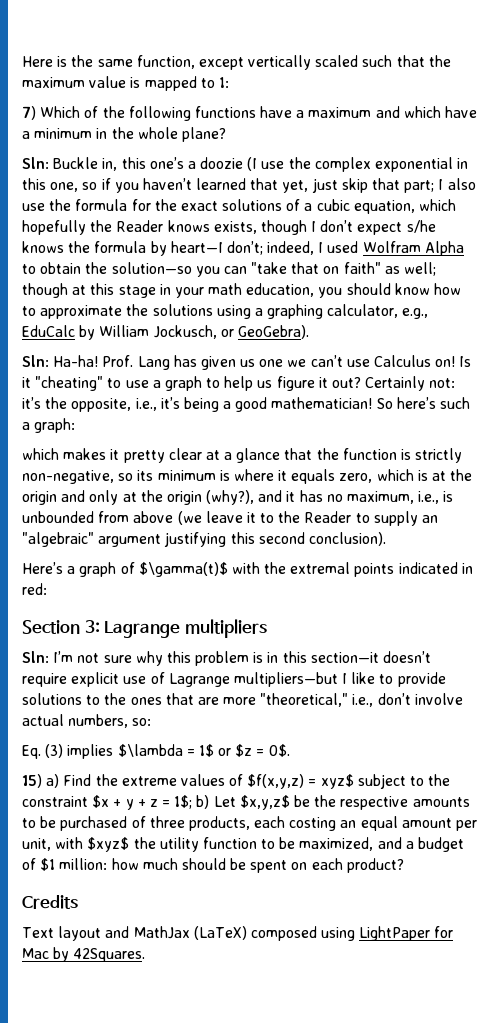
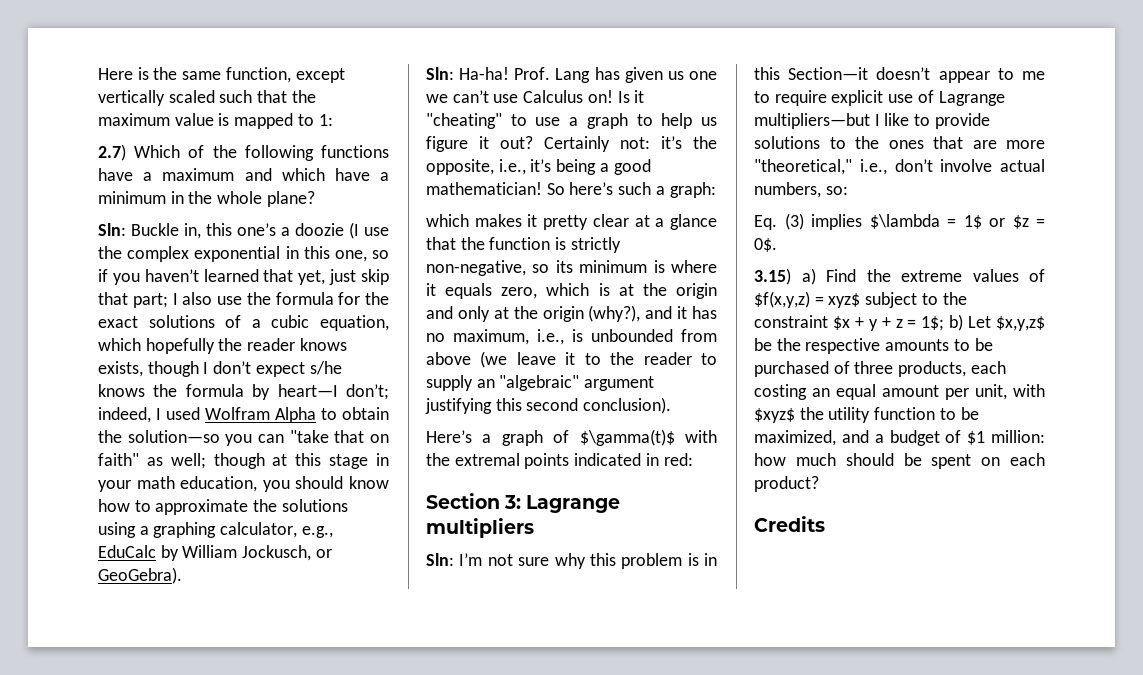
[22,106,36,120] 7) -> [98,144,126,161] 2.7)
[116,220,164,232] Reader -> [247,338,296,351] reader
[304,511,352,523] Reader -> [643,352,692,365] reader
[310,651,432,663] section—it doesn’t -> [788,67,1045,83] [754,91,770,103] Section—it doesn’t appear to me to
[22,774,42,788] 15) -> [754,268,791,285] 3.15)
[22,926,454,941] [22,947,146,962] // Text layout and MathJax (LaTeX) composed using LightPaper for Mac by 42Squares. -> (825, 524) none

